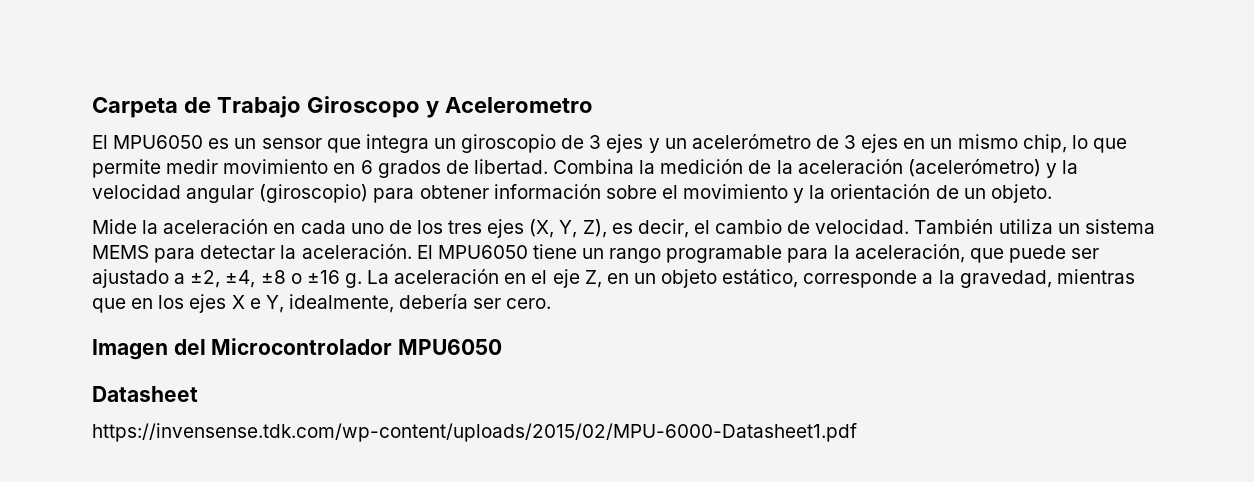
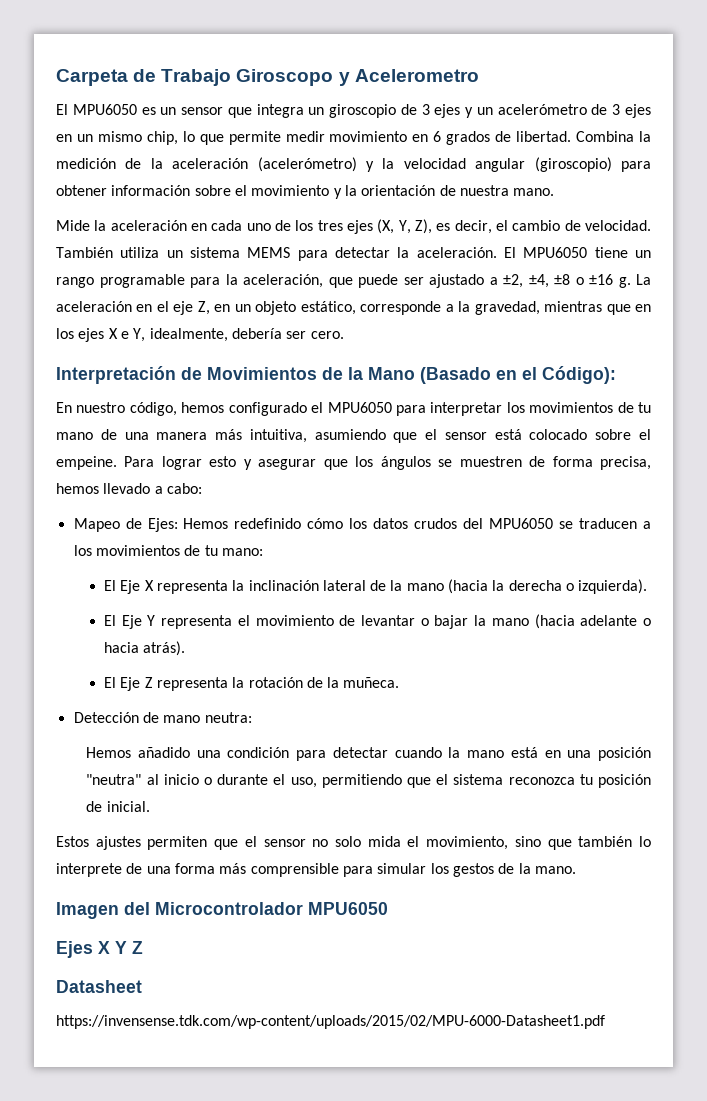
[963,184,1052,203] un objeto. -> [459,185,555,196] nuestra mano.
(552, 303) none -> [56,366,616,384] [56,402,651,416] [56,429,651,443] [56,456,651,470] [56,483,202,494] [73,518,651,532] [73,545,263,556] [103,579,648,594] [103,614,651,629] [103,641,186,656] [103,677,400,691] [73,712,252,723] [86,747,652,761] [86,774,651,788] [86,801,150,812] [56,836,651,850] [56,863,576,877] // Interpretación de Movimientos de la Mano (Basado en el Código): // En nuestro código, hemos configurado el MPU6050 para interpretar los movimientos de tu mano de una manera más intuitiva, asumiendo que el sensor está colocado sobre el empeine. Para lograr esto y asegurar que los ángulos se muestren de forma precisa, hemos llevado a cabo: // Mapeo de Ejes: Hemos redefinido cómo los datos crudos del MPU6050 se traducen a los movimientos de tu mano: // El Eje X representa la inclinación lateral de la mano (hacia la derecha o izquierda). // El Eje Y representa el movimiento de levantar o bajar la mano (hacia adelante o hacia atrás). // El Eje Z representa la rotación de la muñeca. // Detección de mano neutra: // Hemos añadido una condición para detectar cuando la mano está en una posición "neutra" al inicio o durante el uso, permitiendo que el sistema reconozca tu posición de inicial. // Estos ajustes permiten que el sensor no solo mida el movimiento, sino que también lo interprete de una forma más comprensible para simular los gestos de la mano.
(503, 347) none -> [56,941,143,958] // Ejes X Y Z

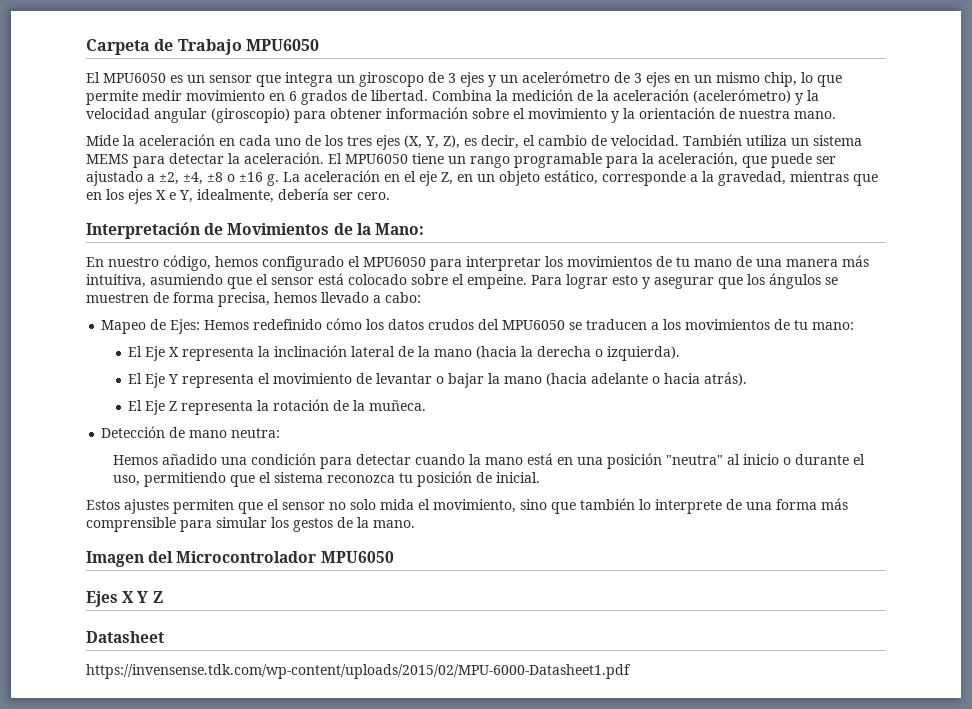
[236,69,479,86] Giroscopo y Acelerometro -> [245,39,319,51] MPU6050
[329,104,397,118] giroscopio -> [359,72,424,87] giroscopo
[368,366,616,384] Mano (Basado en el Código): -> [374,223,424,235] Mano:

